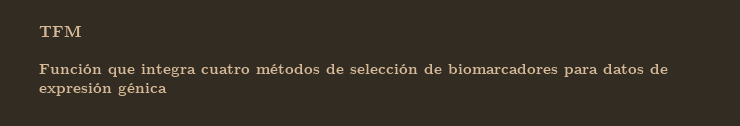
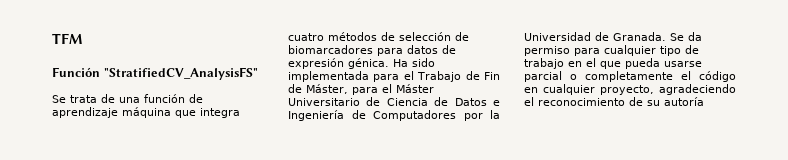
(102, 69) none -> [103,67,258,80] [52,94,203,103] [52,107,171,118] "StratifiedCV_AnalysisFS" // Se trata de una función de aprendizaje máquina
[118,83,167,96] génica -> [348,58,435,69] [288,71,500,82] [288,84,434,95] [288,97,500,106] [288,110,500,121] [524,32,702,41] [524,45,699,56] [524,58,702,69] [524,71,736,82] [524,84,736,95] [524,97,704,106] génica. Ha sido implementada para el Trabajo de Fin de Máster, para el Máster Universitario de Ciencia de Datos e Ingeniería de Computadores por la Universidad de Granada. Se da permiso para cualquier tipo de trabajo en el que pueda usarse parcial o completamente el código en cualquier proyecto, agradeciendo el reconocimiento de su autoría

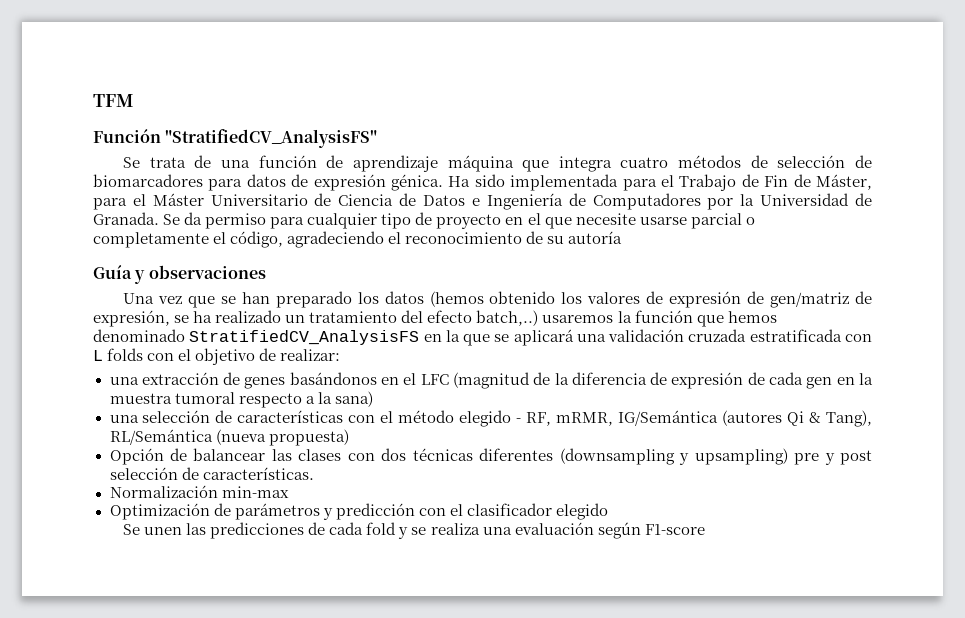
[524,58,564,69] trabajo -> [436,214,502,229] proyecto
[625,58,660,69] pueda -> [575,213,636,225] necesite
[699,71,736,82] [524,84,654,95] código en cualquier proyecto, -> [230,231,284,248] código,
(704, 101) none -> [93,265,266,284] [123,291,872,308] [93,310,777,327] [93,329,872,346] [93,348,341,365] [109,372,873,389] [109,391,373,408] [109,410,872,427] [109,429,349,446] [109,448,872,465] [109,467,314,480] [109,485,289,498] [109,503,608,520] [123,522,705,539] // Guía y observaciones // Una vez que se han preparado los datos (hemos obtenido los valores de expresión de gen/matriz de expresión, se ha realizado un tratamiento del efecto batch,..) usaremos la función que hemos denominado StratifiedCV_AnalysisFS en la que se aplicará una validación cruzada estratificada con L folds con el objetivo de realizar: // una extracción de genes basándonos en el LFC (magnitud de la diferencia de expresión de cada gen en la muestra tumoral respecto a la sana) // una selección de características con el método elegido - RF, mRMR, IG/Semántica (autores Qi & Tang), RL/Semántica (nueva propuesta) // Opción de balancear las clases con dos técnicas diferentes (downsampling y upsampling) pre y post selección de características. // Normalización min-max // Optimización de parámetros y predicción con el clasificador elegido // Se unen las predicciones de cada fold y se realiza una evaluación según F1-score

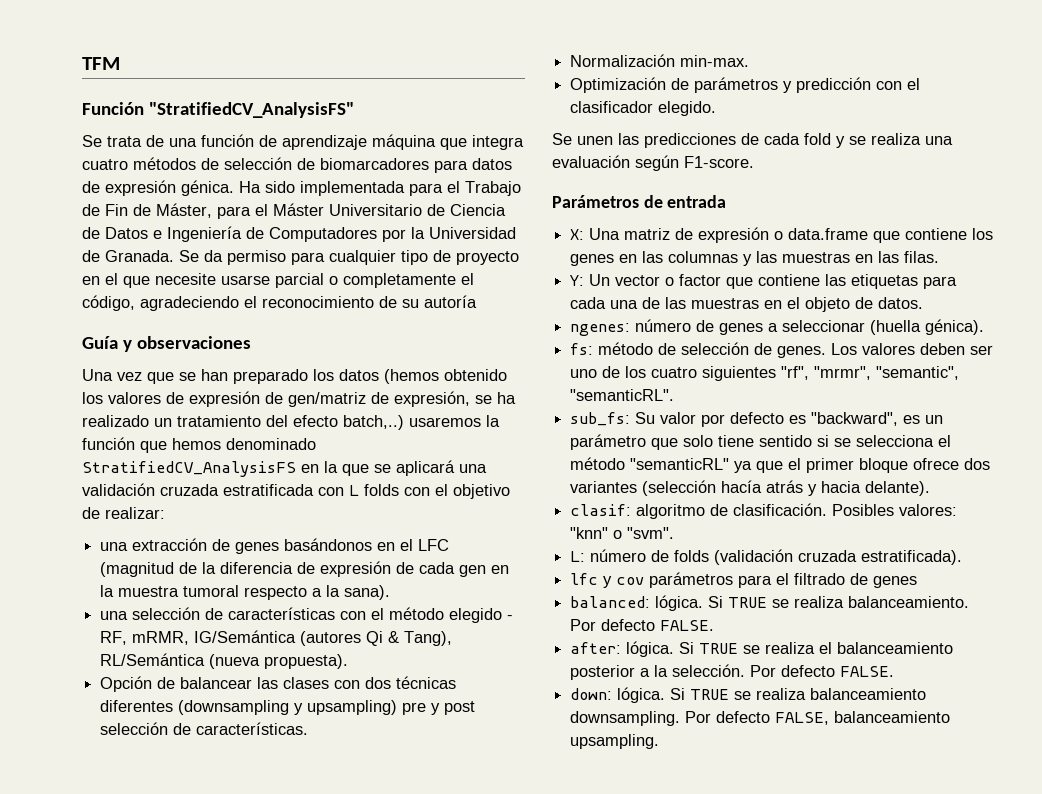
[334,391,373,407] sana) -> [344,585,391,600] sana).
[268,429,349,446] propuesta) -> [264,654,349,669] propuesta).
[221,486,289,498] min-max -> [680,55,750,67] min-max.
[555,503,608,520] elegido -> [658,101,717,116] elegido.
[644,524,705,535] F1-score -> [684,156,754,168] [552,195,727,208] [570,227,994,243] [570,251,940,266] [570,274,958,289] [570,297,924,312] [570,319,985,336] [570,342,994,358] [570,366,960,381] [570,389,675,401] [570,412,944,427] [570,434,952,450] [570,457,991,473] [570,480,931,496] [570,503,958,519] [570,527,675,539] [570,549,963,565] [570,572,918,588] [570,595,970,611] [570,619,715,631] [570,641,954,657] [570,664,895,680] [570,687,927,703] [570,711,951,726] [570,734,660,749] F1-score. // Parámetros de entrada // X: Una matriz de expresión o data.frame que contiene los genes en las columnas y las muestras en las filas. // Y: Un vector o factor que contiene las etiquetas para cada una de las muestras en el objeto de datos. // ngenes: número de genes a seleccionar (huella génica). // fs: método de selección de genes. Los valores deben ser uno de los cuatro siguientes "rf", "mrmr", "semantic", "semanticRL". // sub_fs: Su valor por defecto es "backward", es un parámetro que solo tiene sentido si se selecciona el método "semanticRL" ya que el primer bloque ofrece dos variantes (selección hacía atrás y hacia delante). // clasif: algoritmo de clasificación. Posibles valores: "knn" o "svm". // L: número de folds (validación cruzada estratificada). // lfc y cov parámetros para el filtrado de genes // balanced: lógica. Si TRUE se realiza balanceamiento. Por defecto FALSE. // after: lógica. Si TRUE se realiza el balanceamiento posterior a la selección. Por defecto FALSE. // down: lógica. Si TRUE se realiza balanceamiento downsampling. Por defecto FALSE, balanceamiento upsampling.

